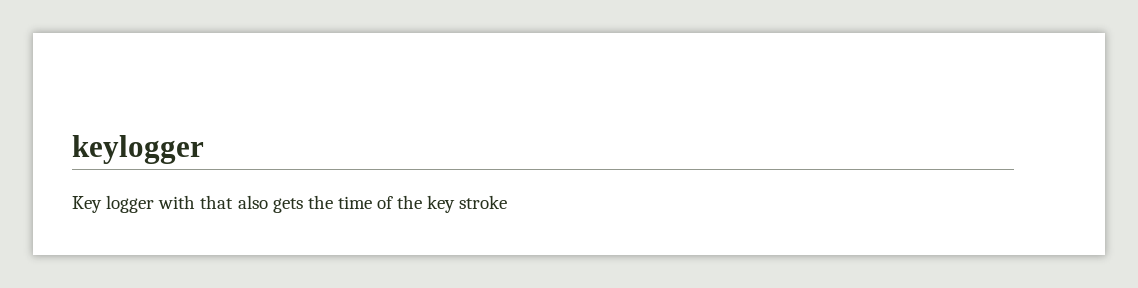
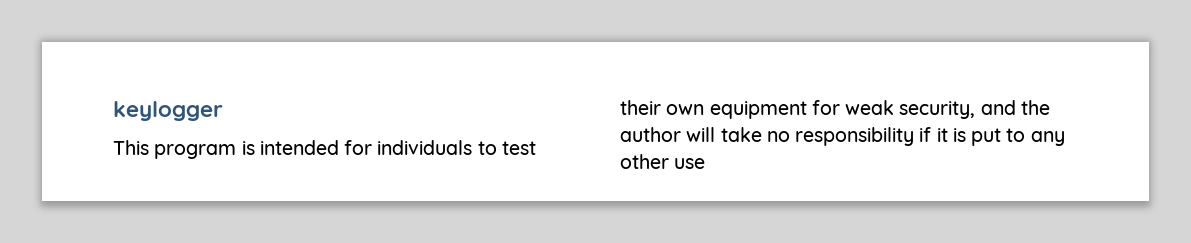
[72,195,508,213] Key logger with that also gets the time of the key stroke -> [113,140,536,159] [620,100,1050,119] [620,127,1065,146] [620,154,706,169] This program is intended for individuals to test their own equipment for weak security, and the author will take no responsibility if it is put to any other use

